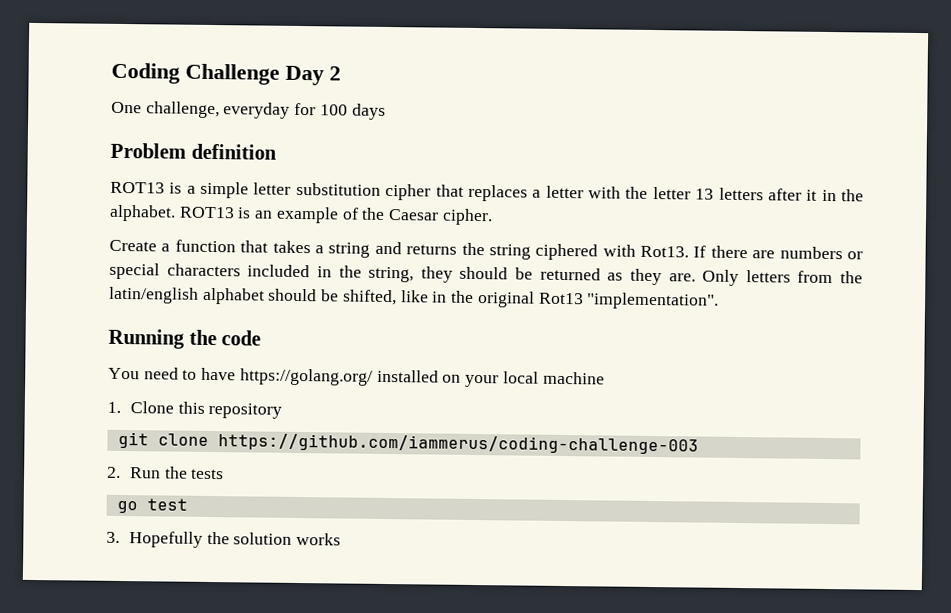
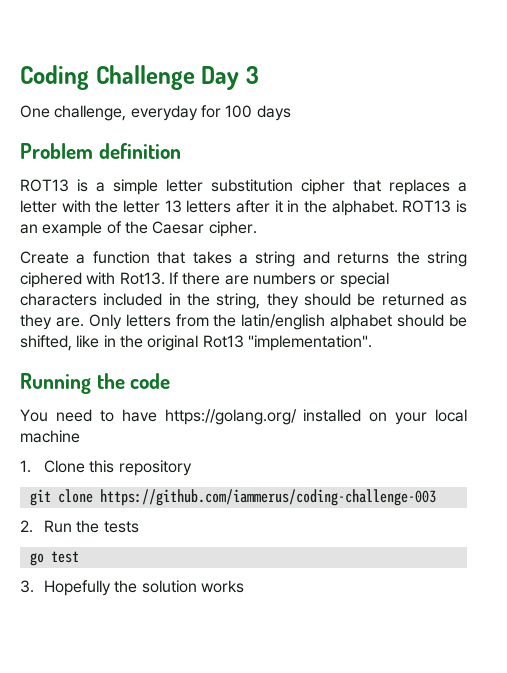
[329,66,341,81] 2 -> [245,66,259,84] 3

